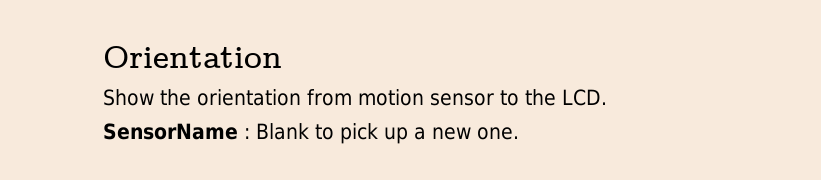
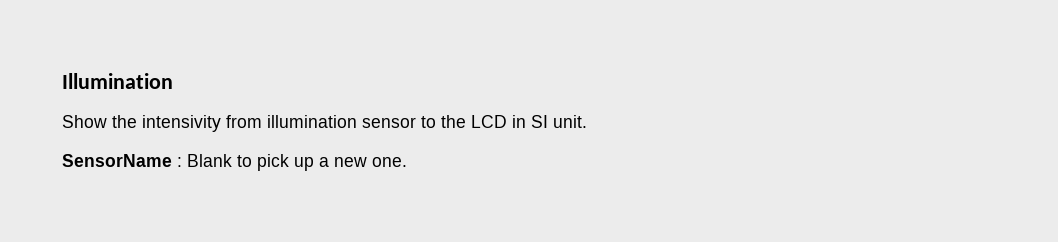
[103,46,282,68] Orientation -> [62,73,173,89] Illumination
[197,89,607,106] orientation from motion sensor to the LCD. -> [142,115,587,132] intensivity from illumination sensor to the LCD in SI unit.

